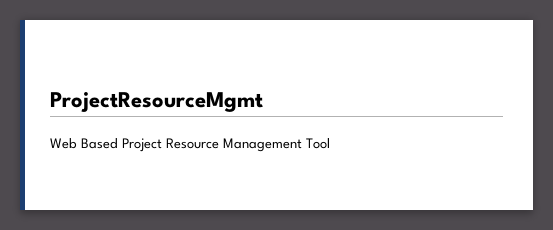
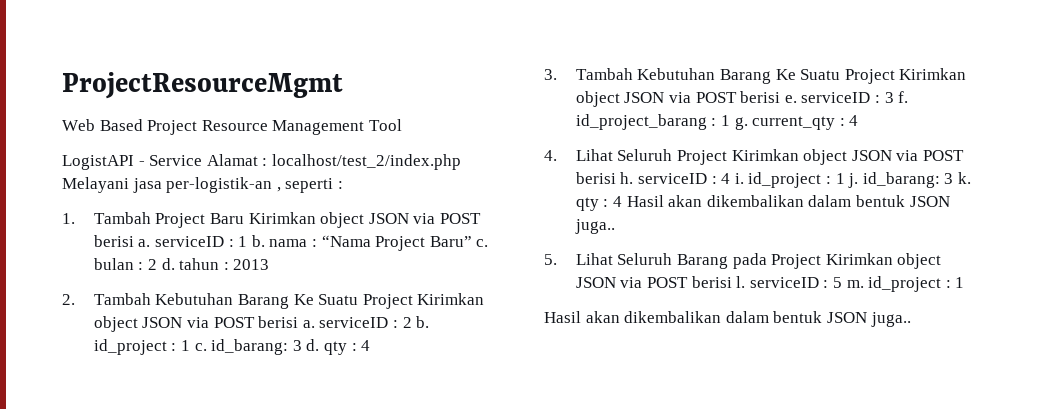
(330, 143) none -> [62,154,461,170] [62,177,343,193] [62,212,481,228] [93,235,489,251] [93,258,270,270] [62,293,485,309] [93,316,430,332] [93,339,371,355] [544,68,967,84] [575,91,909,107] [575,114,859,130] [544,149,964,165] [575,172,971,188] [575,195,950,211] [574,219,615,234] [544,253,942,269] [575,276,965,292] [544,311,911,327] // LogistAPI - Service Alamat : localhost/test_2/index.php Melayani jasa per-logistik-an , seperti : // 1. Tambah Project Baru Kirimkan object JSON via POST berisi a. serviceID : 1 b. nama : “Nama Project Baru” c. bulan : 2 d. tahun : 2013 // 2. Tambah Kebutuhan Barang Ke Suatu Project Kirimkan object JSON via POST berisi a. serviceID : 2 b. id_project : 1 c. id_barang: 3 d. qty : 4 // 3. Tambah Kebutuhan Barang Ke Suatu Project Kirimkan object JSON via POST berisi e. serviceID : 3 f. id_project_barang : 1 g. current_qty : 4 // 4. Lihat Seluruh Project Kirimkan object JSON via POST berisi h. serviceID : 4 i. id_project : 1 j. id_barang: 3 k. qty : 4 Hasil akan dikembalikan dalam bentuk JSON juga.. // 5. Lihat Seluruh Barang pada Project Kirimkan object JSON via POST berisi l. serviceID : 5 m. id_project : 1 // Hasil akan dikembalikan dalam bentuk JSON juga..

